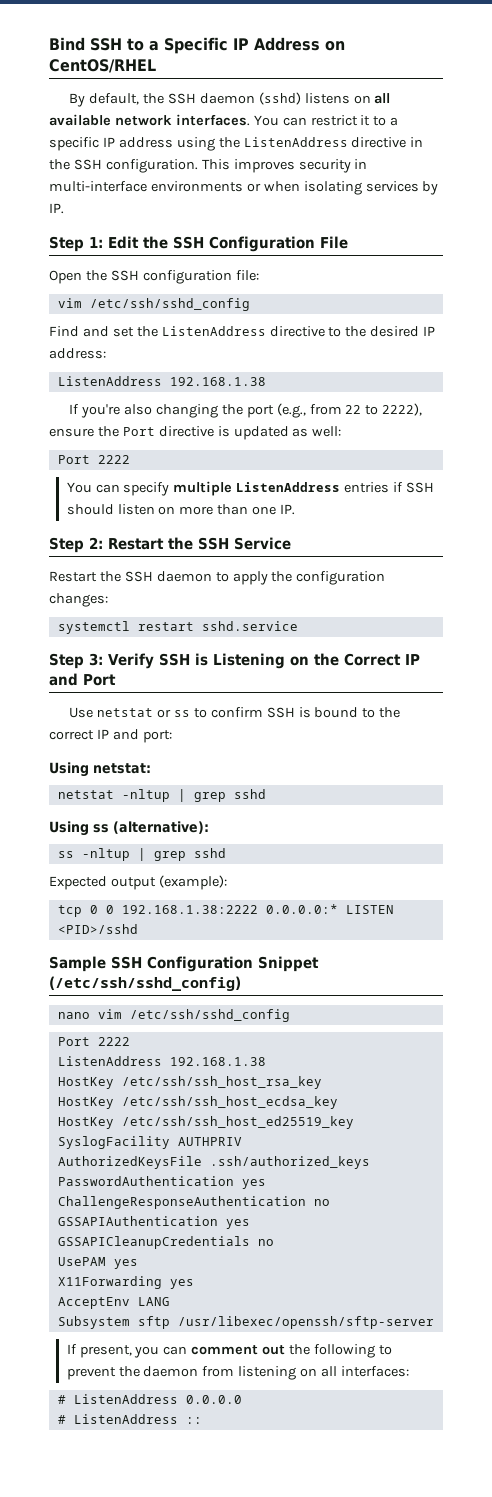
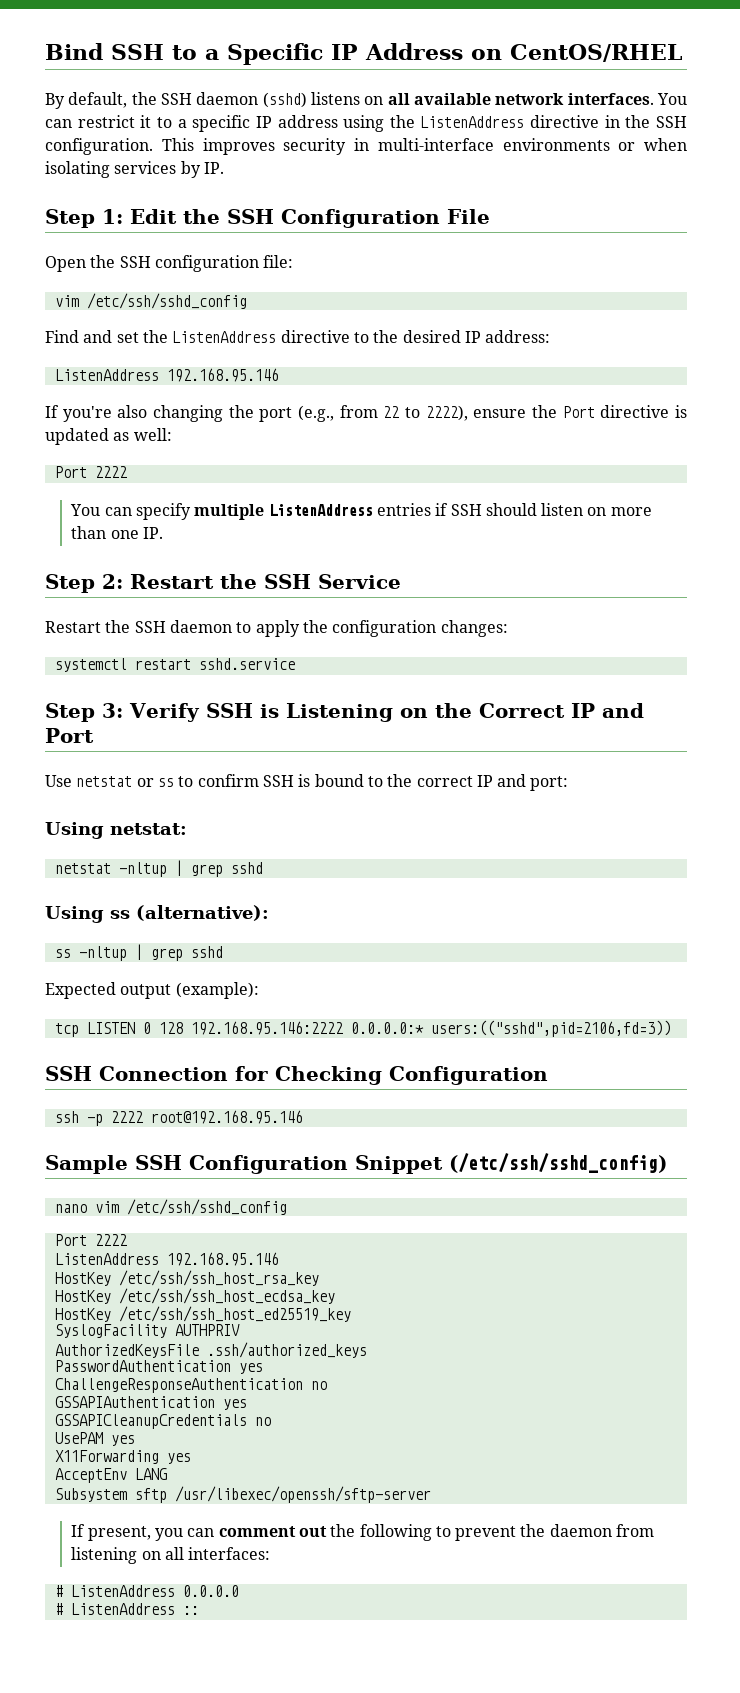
[169,377,266,386] 192.168.1.38 -> [166,368,279,382] 192.168.95.146
[89,904,394,914] [57,924,138,934] 0 0 192.168.1.38:2222 0.0.0.0:* LISTEN <PID>/sshd -> [86,1020,671,1037] [45,1066,548,1085] [54,1110,303,1126] LISTEN 0 128 192.168.95.146:2222 0.0.0.0:* users:(("sshd",pid=2106,fd=3)) // SSH Connection for Checking Configuration // ssh -p 2222 root@192.168.95.146
[169,1057,266,1066] 192.168.1.38 -> [166,1252,279,1266] 192.168.95.146

